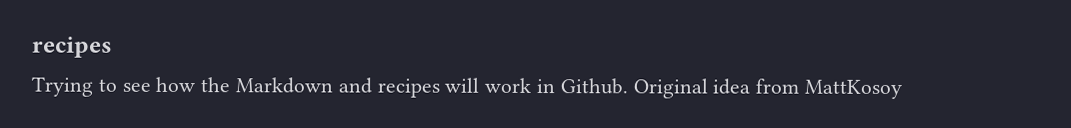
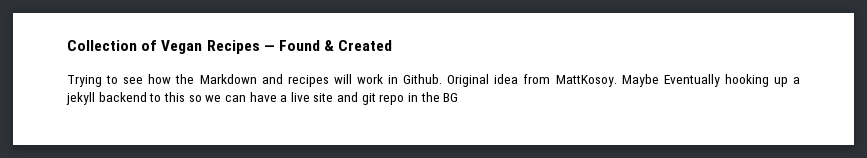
[32,36,113,58] recipes -> [67,40,393,54] Collection of Vegan Recipes — Found & Created
[804,79,903,100] MattKosoy -> [555,74,801,87] [66,92,459,105] MattKosoy. Maybe Eventually hooking up a jekyll backend to this so we can have a live site and git repo in the BG

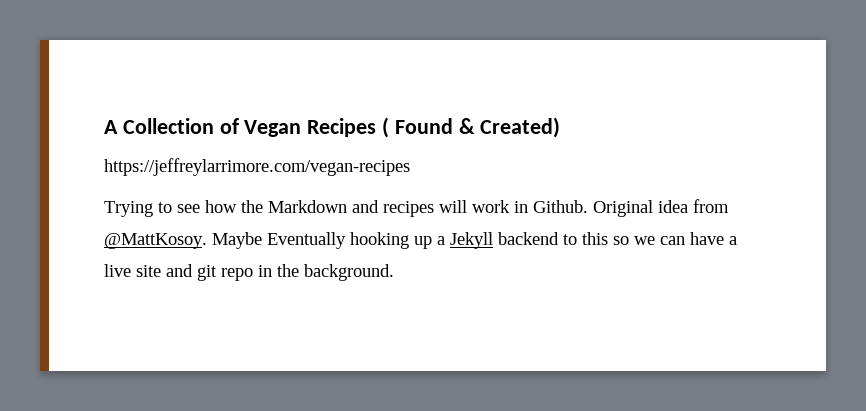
(67, 45) none -> [104,120,118,134] A
[263,45,275,51] — -> [382,117,390,138] (
[338,40,393,51] Created -> [480,117,561,138] [104,158,410,176] Created) // https://jeffreylarrimore.com/vegan-recipes
[555,75,617,87] MattKosoy. -> [104,233,207,249] @MattKosoy.
[66,92,95,105] jekyll -> [450,232,493,249] Jekyll
[443,93,459,102] BG -> [304,264,394,281] background.

